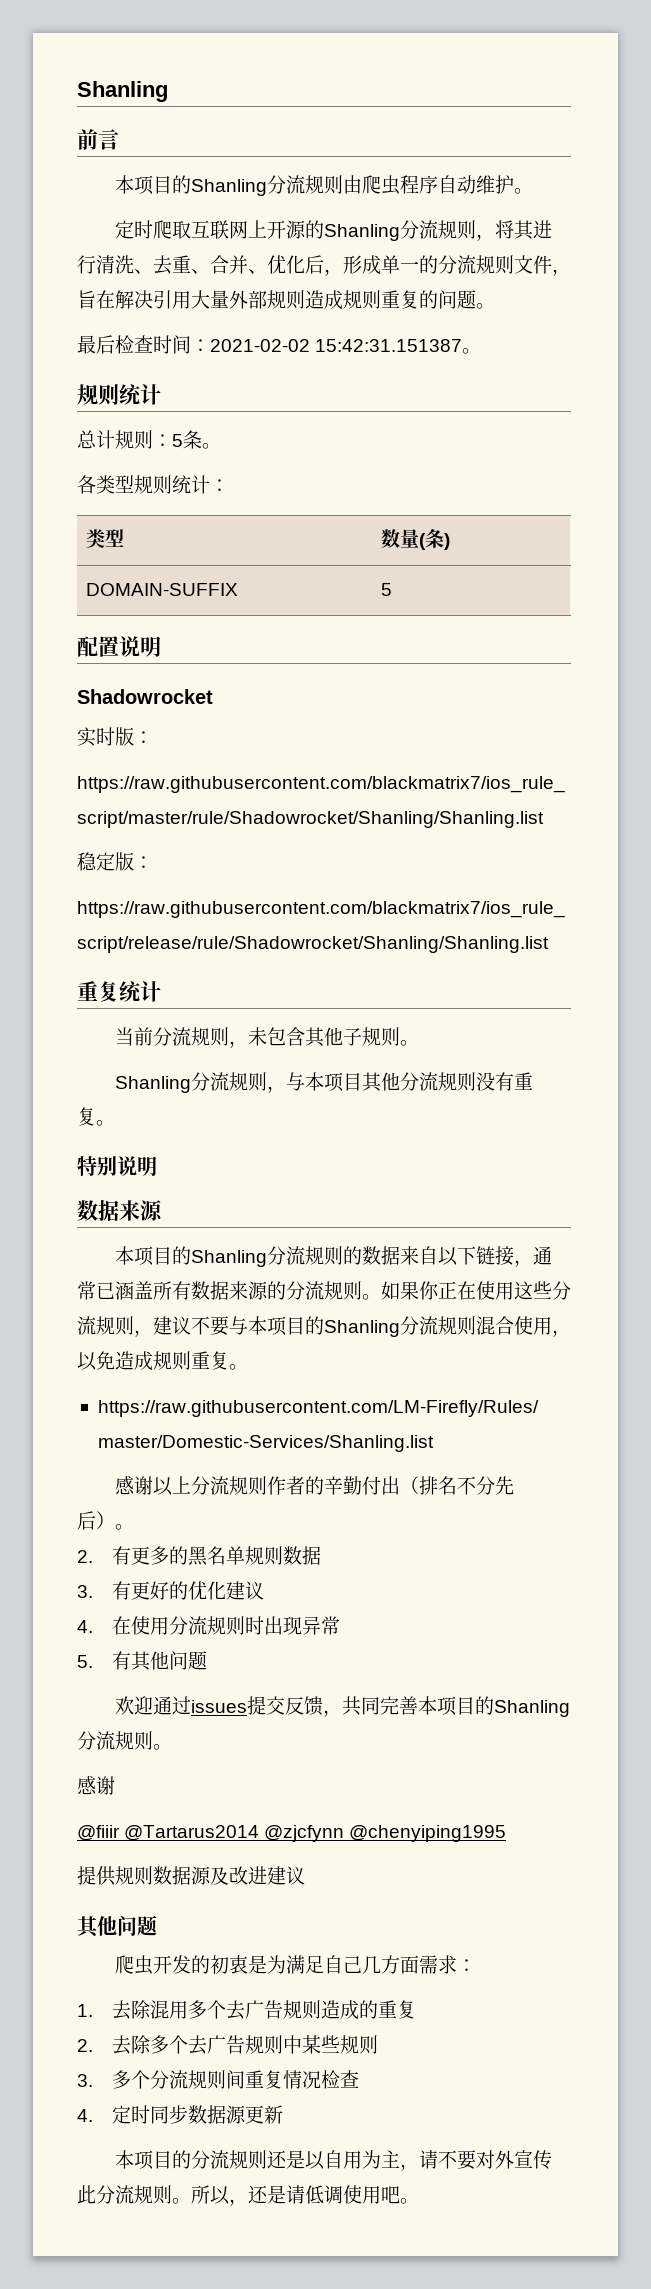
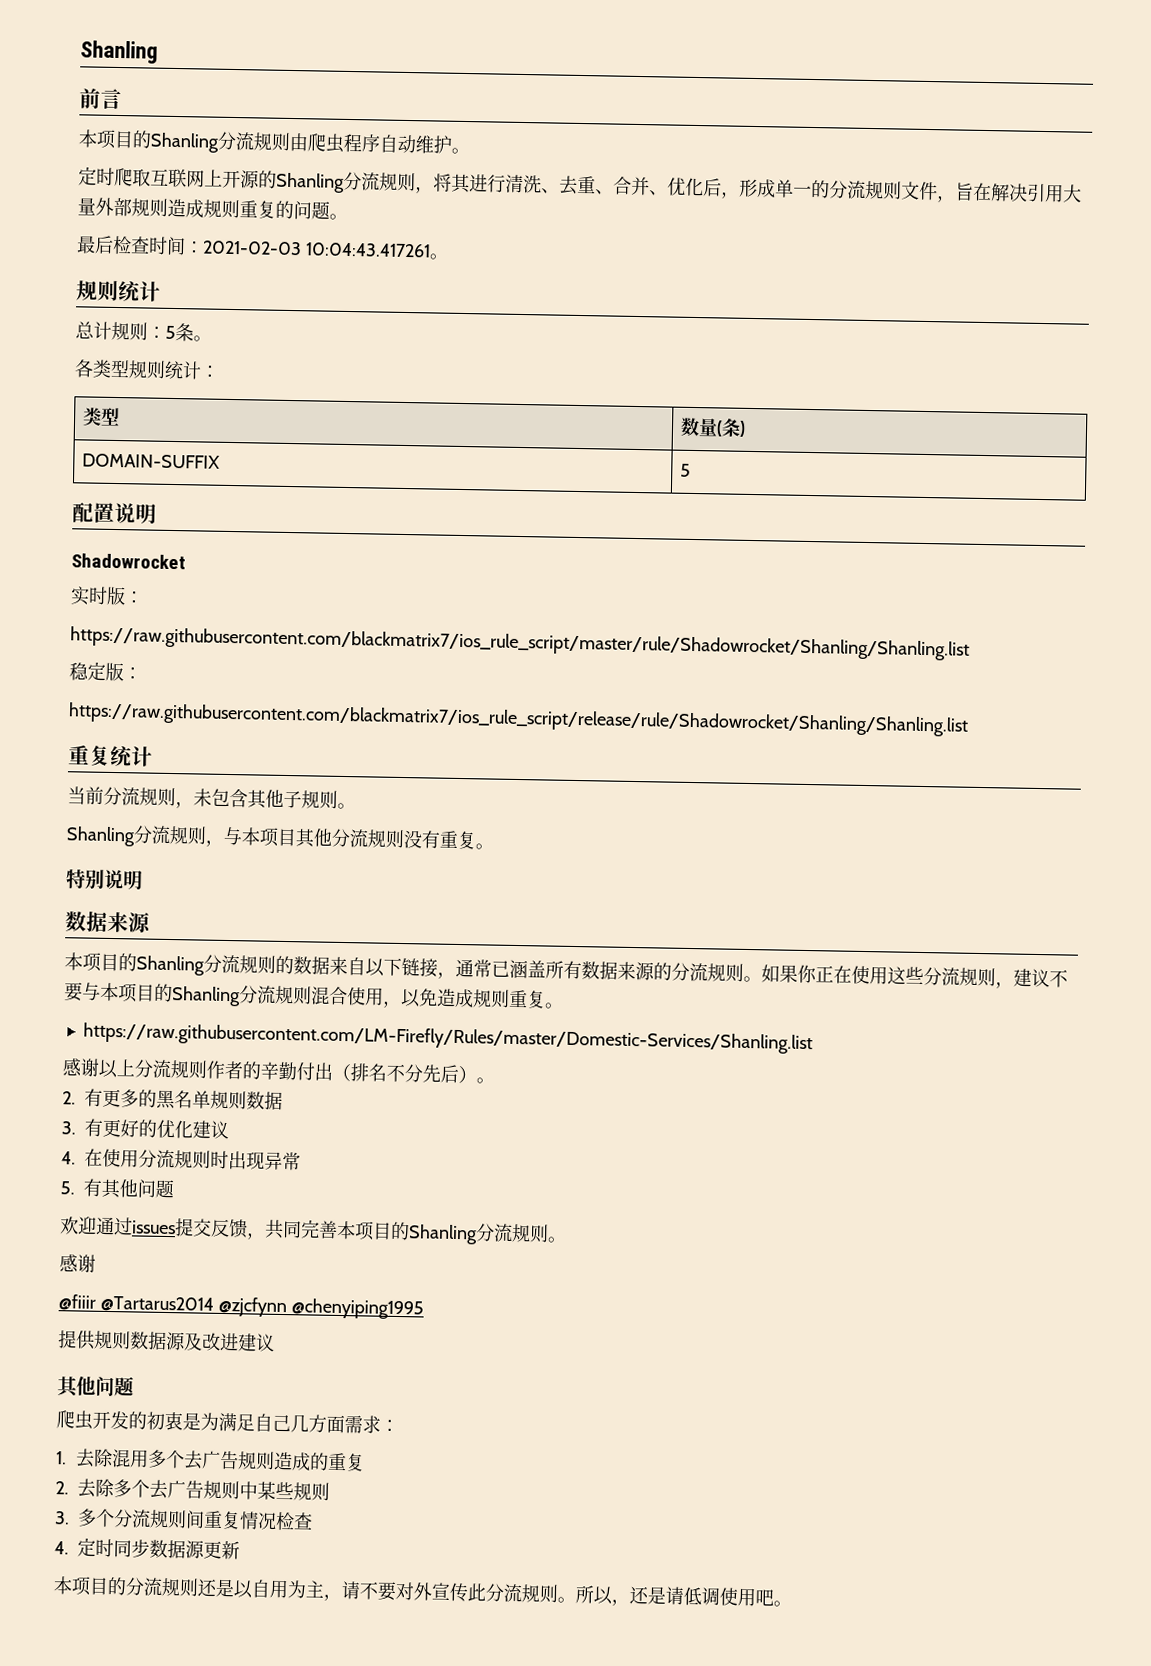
[210,339,463,352] 2021-02-02 15:42:31.151387 -> [202,240,431,258] 2021-02-03 10:04:43.417261

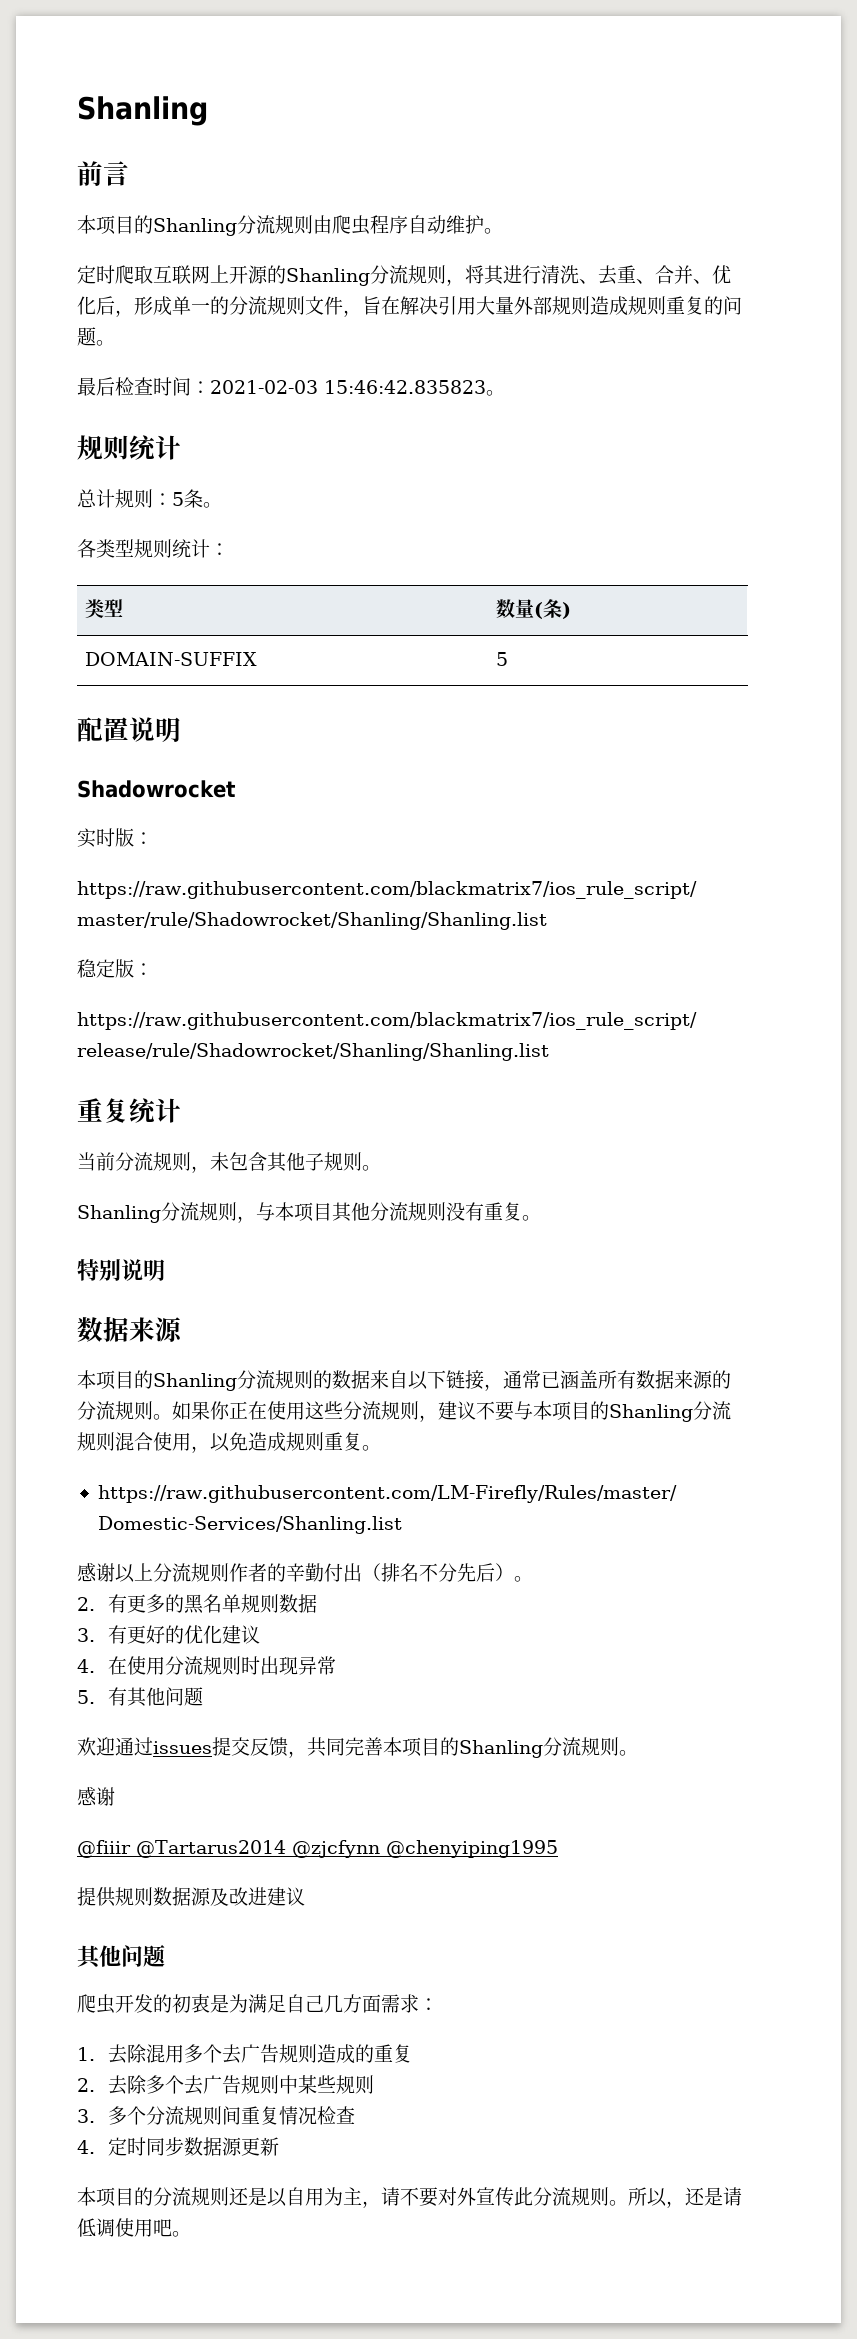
[304,242,431,258] 10:04:43.417261 -> [324,380,486,394] 15:46:42.835823

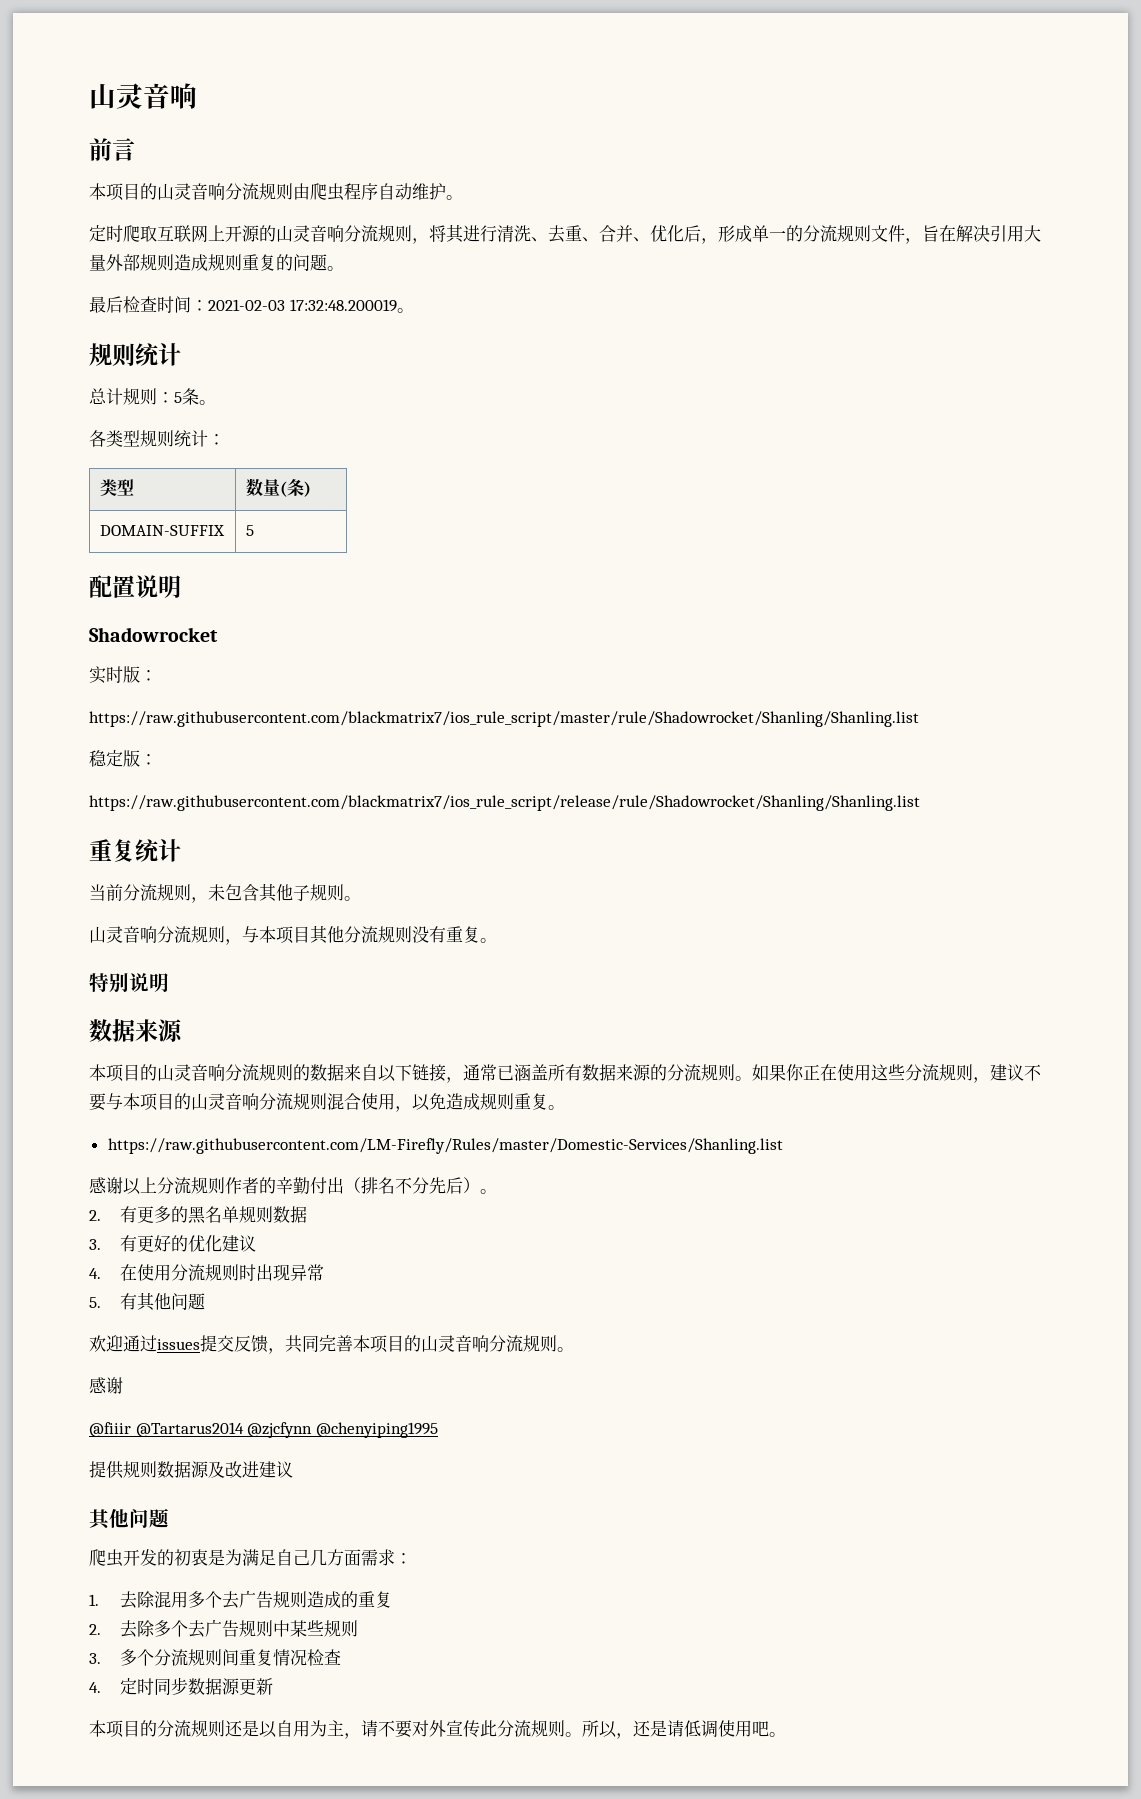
[77,96,208,126] Shanling -> [89,83,197,109] 山灵音响
[153,218,237,236] Shanling -> [157,183,225,200] 山灵音响
[286,268,370,286] Shanling -> [276,225,344,242] 山灵音响
[324,380,486,394] 15:46:42.835823 -> [289,299,397,312] 17:32:48.200019
[77,1205,161,1223] Shanling -> [89,926,157,943] 山灵音响
[153,1373,237,1391] Shanling -> [157,1064,225,1081] 山灵音响
[609,1404,693,1422] Shanling -> [191,1093,259,1110] 山灵音响
[459,1740,543,1758] Shanling -> [421,1335,489,1352] 山灵音响

